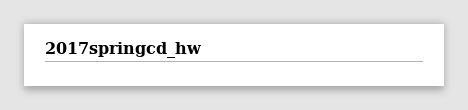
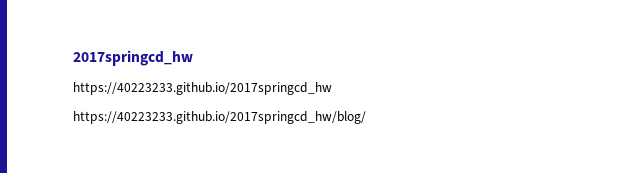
(202, 50) none -> [73,82,332,95] [73,111,366,124] // https://40223233.github.io/2017springcd_hw // https://40223233.github.io/2017springcd_hw/blog/

